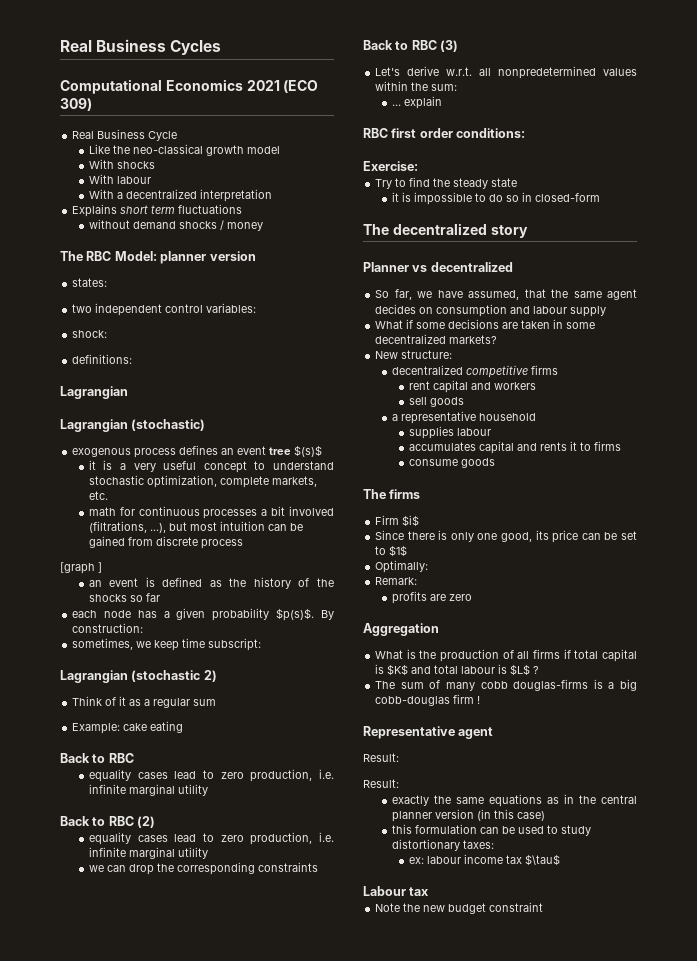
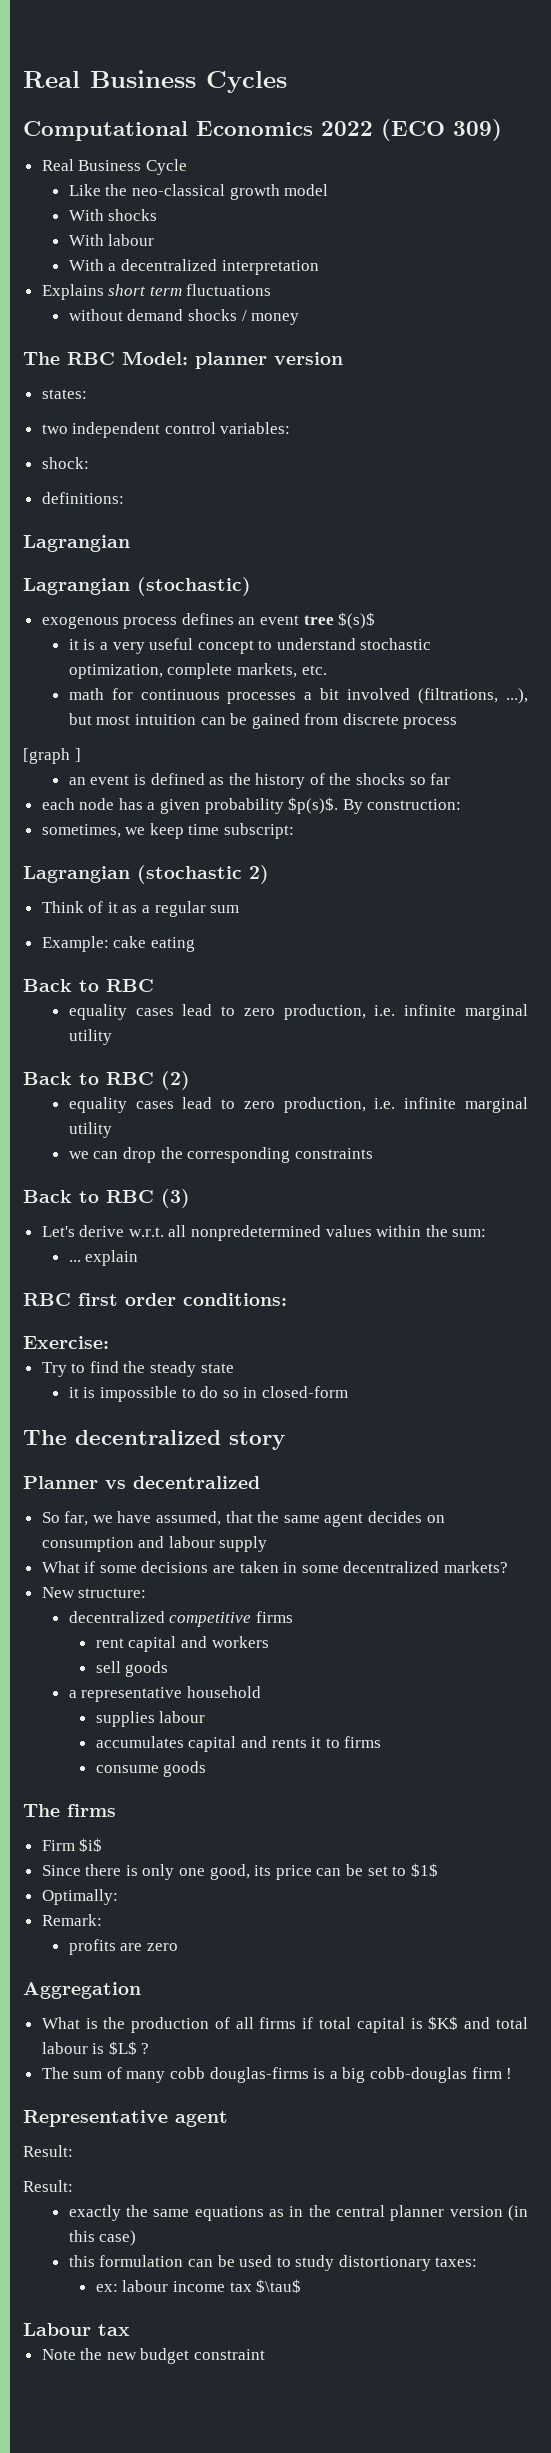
[246,80,280,91] 2021 -> [321,121,373,136] 2022

